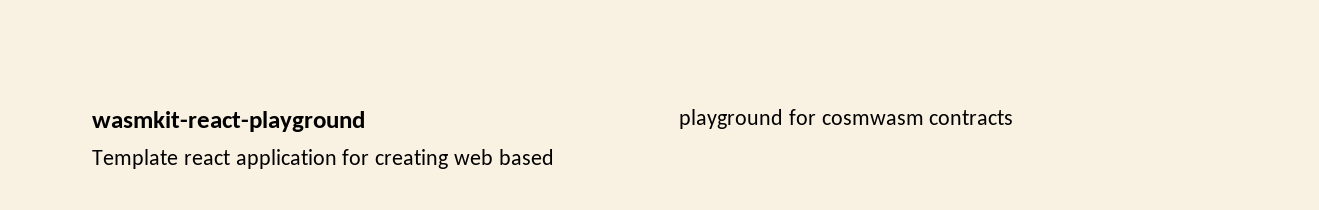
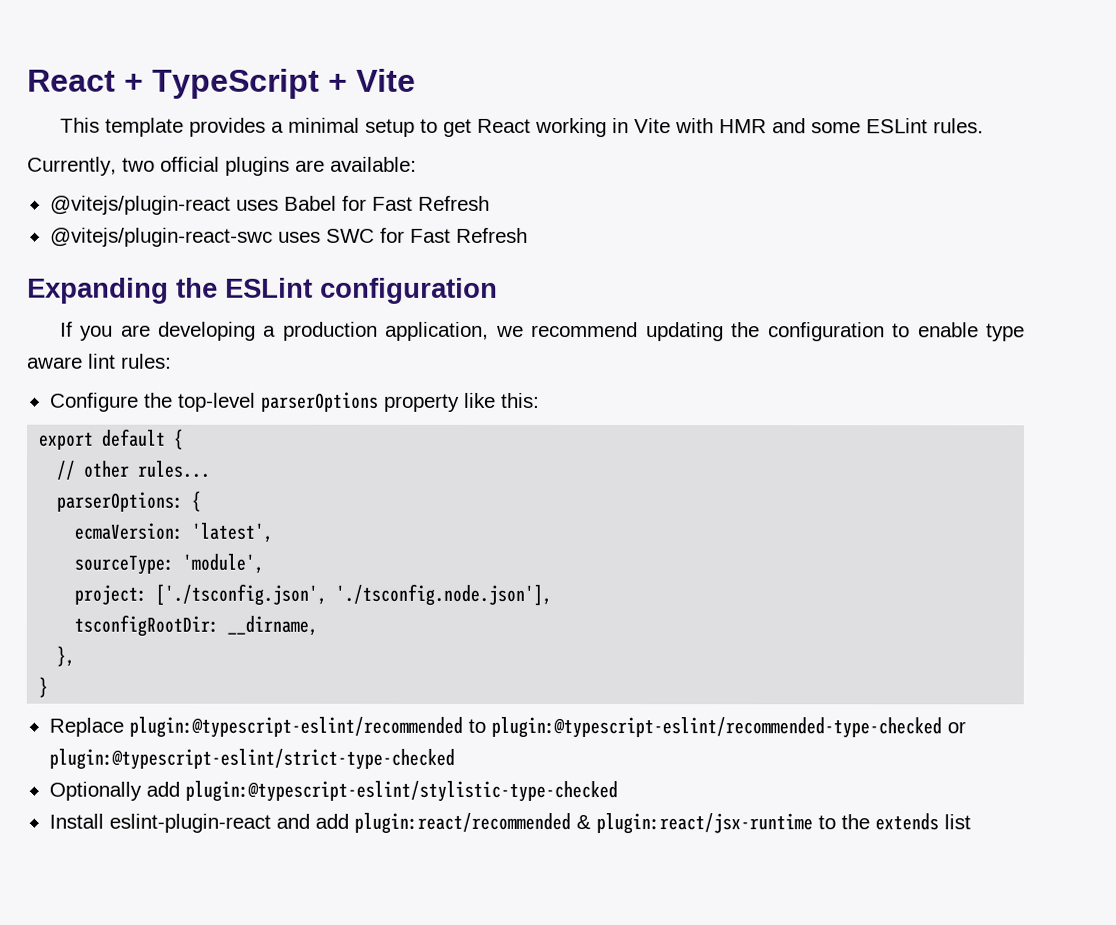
[92,111,365,132] [92,149,554,169] [679,109,1014,129] wasmkit-react-playground // Template react application for creating web based playground for cosmwasm contracts -> [27,68,416,99] [59,117,984,138] [27,156,417,176] [49,195,490,215] [49,227,528,247] [27,277,498,304] [59,321,1026,342] [27,353,172,369] [49,391,540,412] [39,428,185,450] [56,460,212,480] [56,490,202,512] [74,522,274,543] [74,553,265,575] [74,583,553,606] [74,614,319,637] [56,645,76,667] [38,676,49,698] [48,716,966,739] [48,748,455,770] [48,780,618,803] [48,812,971,835] React + TypeScript + Vite // This template provides a minimal setup to get React working in Vite with HMR and some ESLint rules. // Currently, two official plugins are available: // @vitejs/plugin-react uses Babel for Fast Refresh // @vitejs/plugin-react-swc uses SWC for Fast Refresh // Expanding the ESLint configuration // If you are developing a production application, we recommend updating the configuration to enable type aware lint rules: // Configure the top-level parserOptions property like this: // export default { // // other rules... // parserOptions: { // ecmaVersion: 'latest', // sourceType: 'module', // project: ['./tsconfig.json', './tsconfig.node.json'], // tsconfigRootDir: __dirname, // }, // } // Replace plugin:@typescript-eslint/recommended to plugin:@typescript-eslint/recommended-type-checked or plugin:@typescript-eslint/strict-type-checked // Optionally add plugin:@typescript-eslint/stylistic-type-checked // Install eslint-plugin-react and add plugin:react/recommended & plugin:react/jsx-runtime to the extends list

